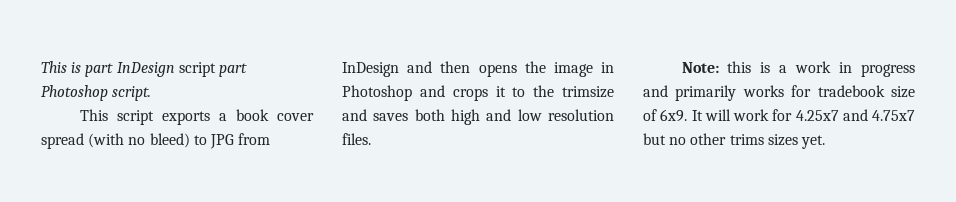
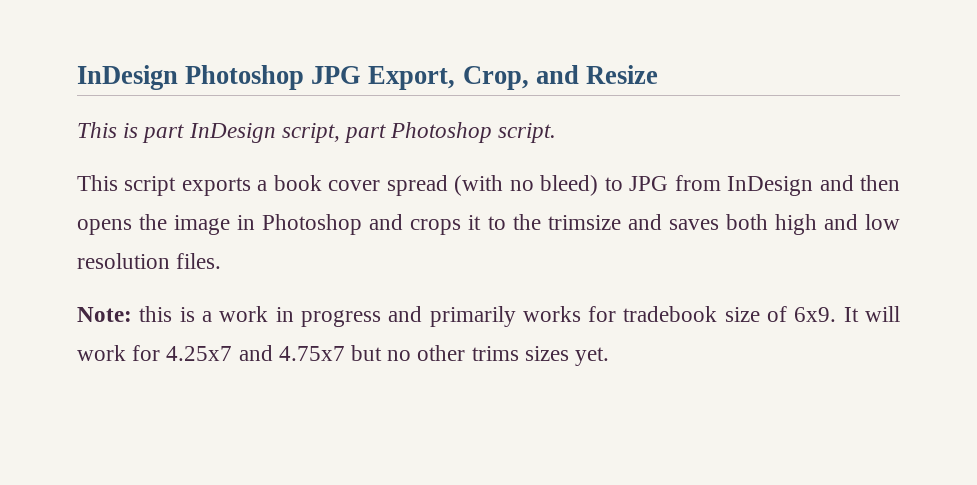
(41, 67) none -> [77,65,658,90] InDesign Photoshop JPG Export, Crop, and Resize //
[178,62,216,77] script -> [281,123,340,143] script,

